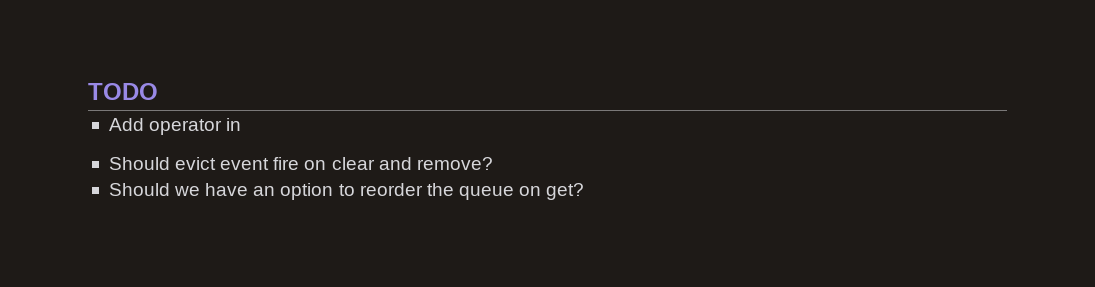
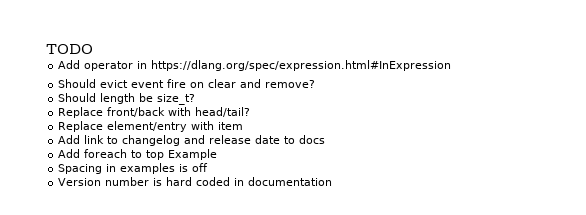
(242, 124) none -> [151,60,452,71] https://dlang.org/spec/expression.html#InExpression
[174,183,585,200] we have an option to reorder the queue on get? -> [100,93,196,105] [58,107,251,118] [58,121,244,132] [58,135,326,146] [58,149,218,160] [58,163,209,174] [58,177,333,186] length be size_t? // Replace front/back with head/tail? // Replace element/entry with item // Add link to changelog and release date to docs // Add foreach to top Example // Spacing in examples is off // Version number is hard coded in documentation

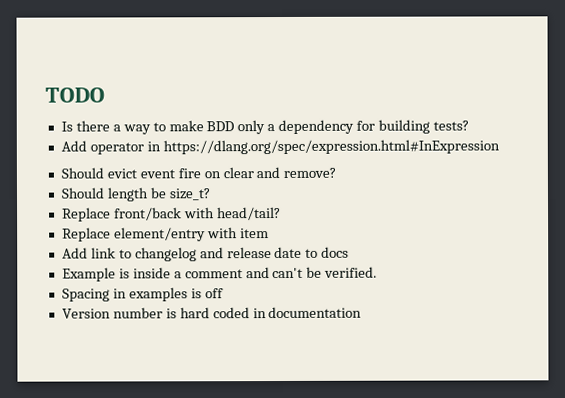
(93, 49) none -> [60,119,469,135] // Is there a way to make BDD only a dependency for building tests?
[58,149,218,160] Add foreach to top Example -> [61,266,378,282] Example is inside a comment and can't be verified.

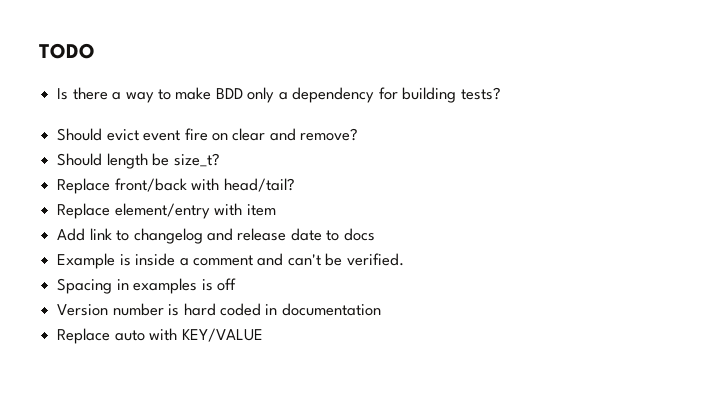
[60,139,500,155] // Add operator in https://dlang.org/spec/expression.html#InExpression -> (501, 93) none
(363, 312) none -> [57,328,263,344] // Replace auto with KEY/VALUE

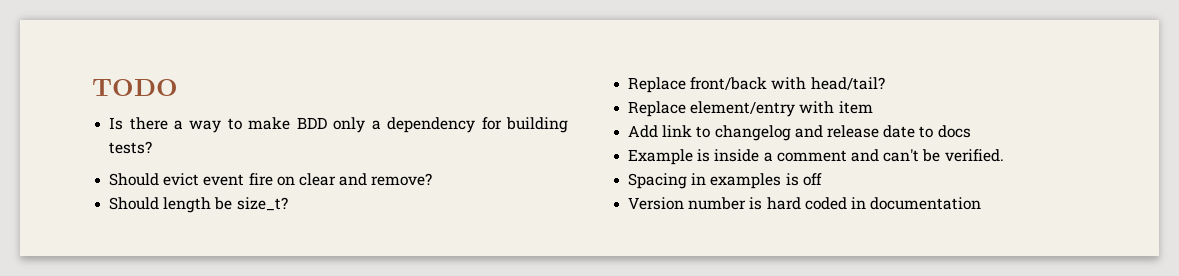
[57,328,263,344] // Replace auto with KEY/VALUE -> (982, 203) none

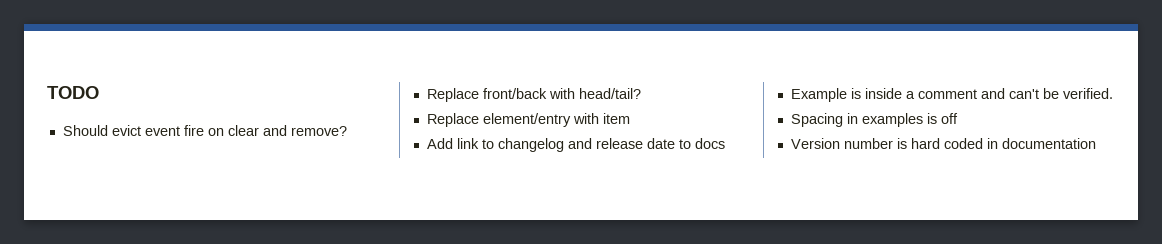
[109,117,568,133] [109,141,153,154] // Is there a way to make BDD only a dependency for building tests? -> (99, 92) none
[109,197,288,213] // Should length be size_t? -> (347, 131) none

